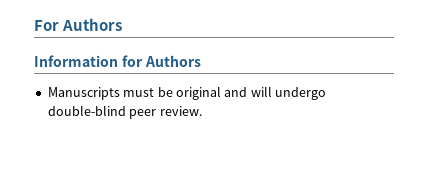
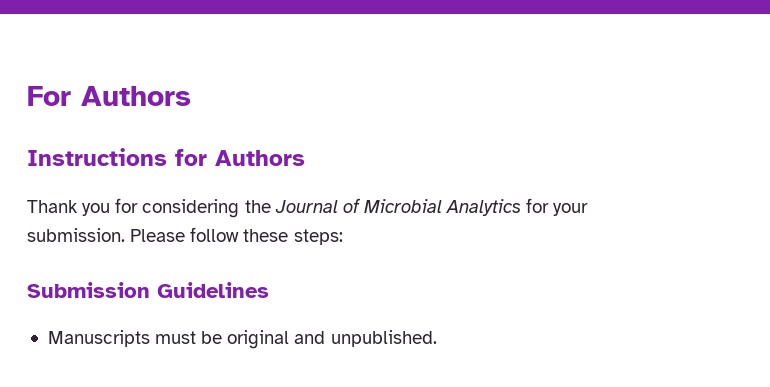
[34,55,118,67] Information -> [27,148,167,166] Instructions
(201, 61) none -> [27,198,589,218] [27,227,343,245] [27,282,269,298] // Thank you for considering the Journal of Microbial Analytics for your submission. Please follow these steps: // Submission Guidelines
[250,86,326,100] [47,105,202,119] will undergo double-blind peer review. -> [330,330,437,347] unpublished.

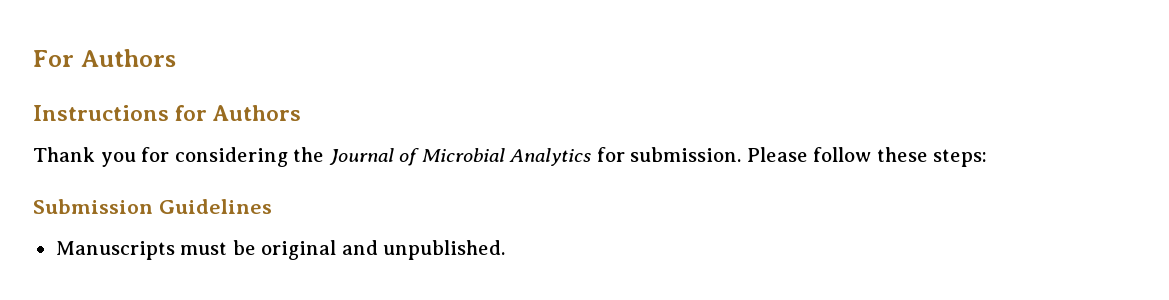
[553,203,589,216] your -> (625, 154) none

